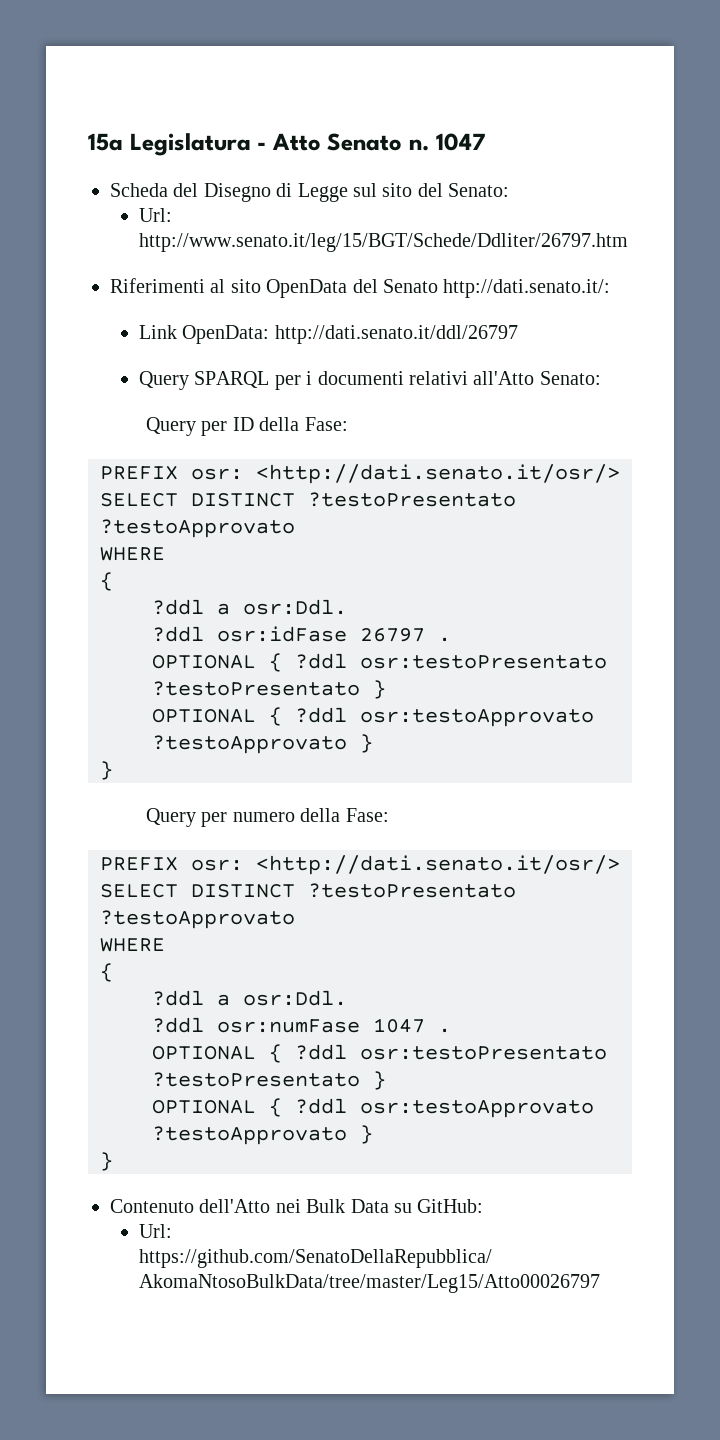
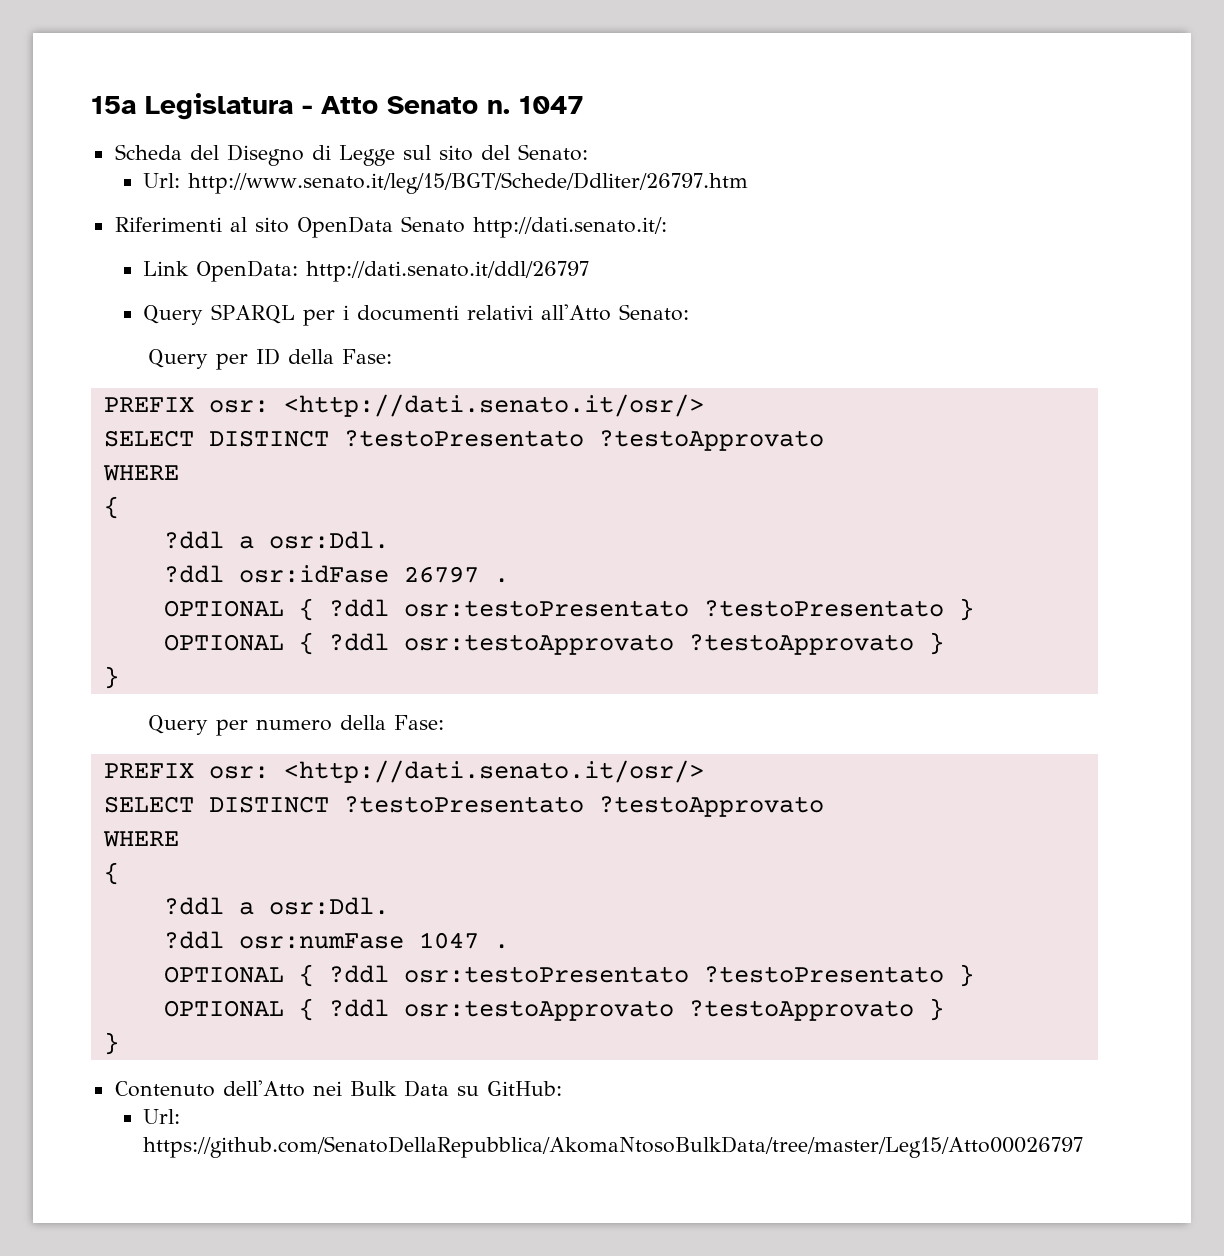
[352,279,378,293] del -> (393, 227) none

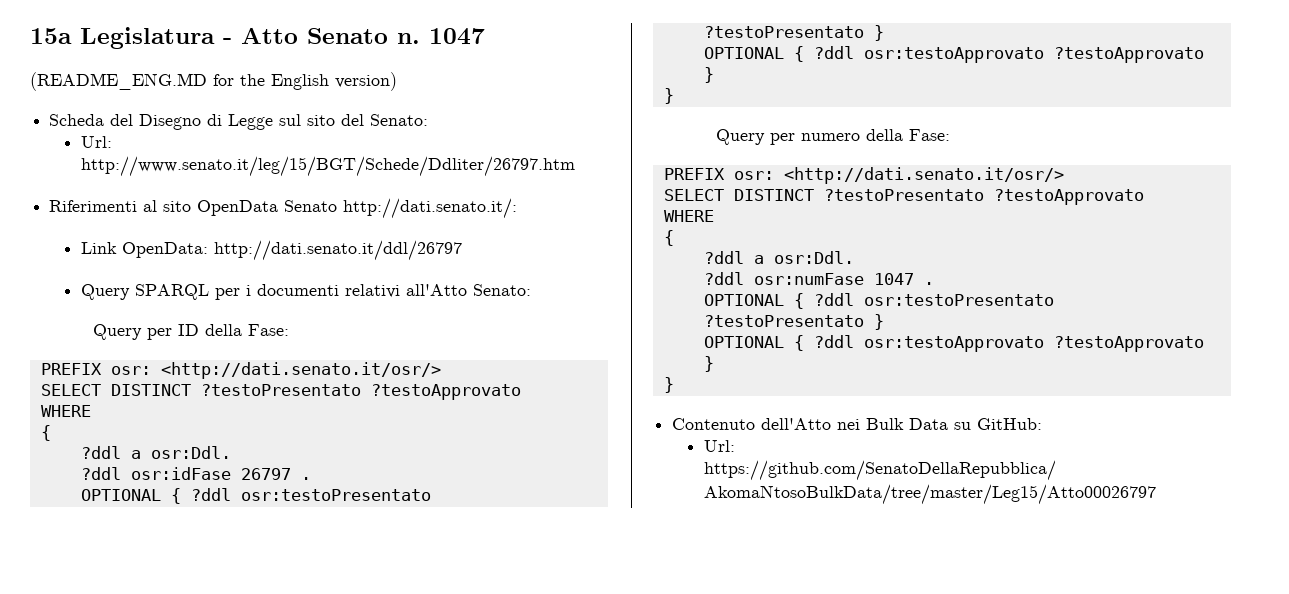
(583, 105) none -> [30,72,397,91] // (README_ENG.MD for the English version)

